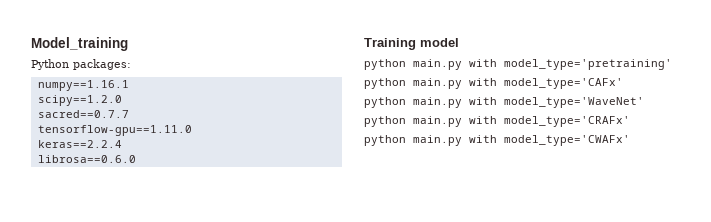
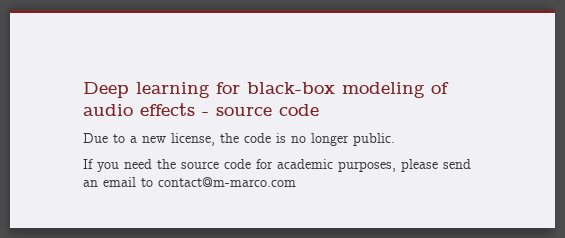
[31,37,128,51] [31,59,131,70] [37,80,129,91] [37,95,122,106] [37,110,129,118] [37,125,192,136] [37,140,122,148] [37,155,136,163] [364,38,459,50] [364,59,672,70] [364,78,623,89] [364,97,644,108] [364,116,630,127] [364,135,630,146] Model_training // Python packages: // numpy==1.16.1 // scipy==1.2.0 // sacred==0.7.7 // tensorflow-gpu==1.11.0 // keras==2.2.4 // librosa==0.6.0 // Training model // python main.py with model_type='pretraining' // python main.py with model_type='CAFx' // python main.py with model_type='WaveNet' // python main.py with model_type='CRAFx' // python main.py with model_type='CWAFx' -> [83,82,449,98] [83,103,319,116] [83,133,395,146] [83,159,471,172] [83,177,296,187] Deep learning for black-box modeling of audio effects - source code // Due to a new license, the code is no longer public. // If you need the source code for academic purposes, please send an email to contact@m-marco.com

